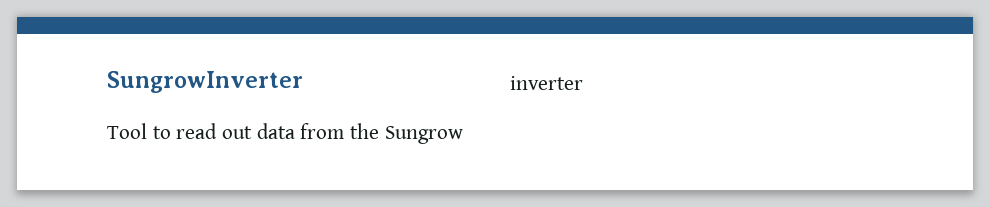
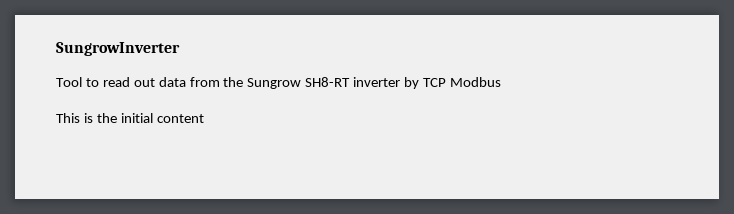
[510,76,583,90] inverter -> [305,77,501,89] [56,113,204,123] SH8-RT inverter by TCP Modbus // This is the initial content

